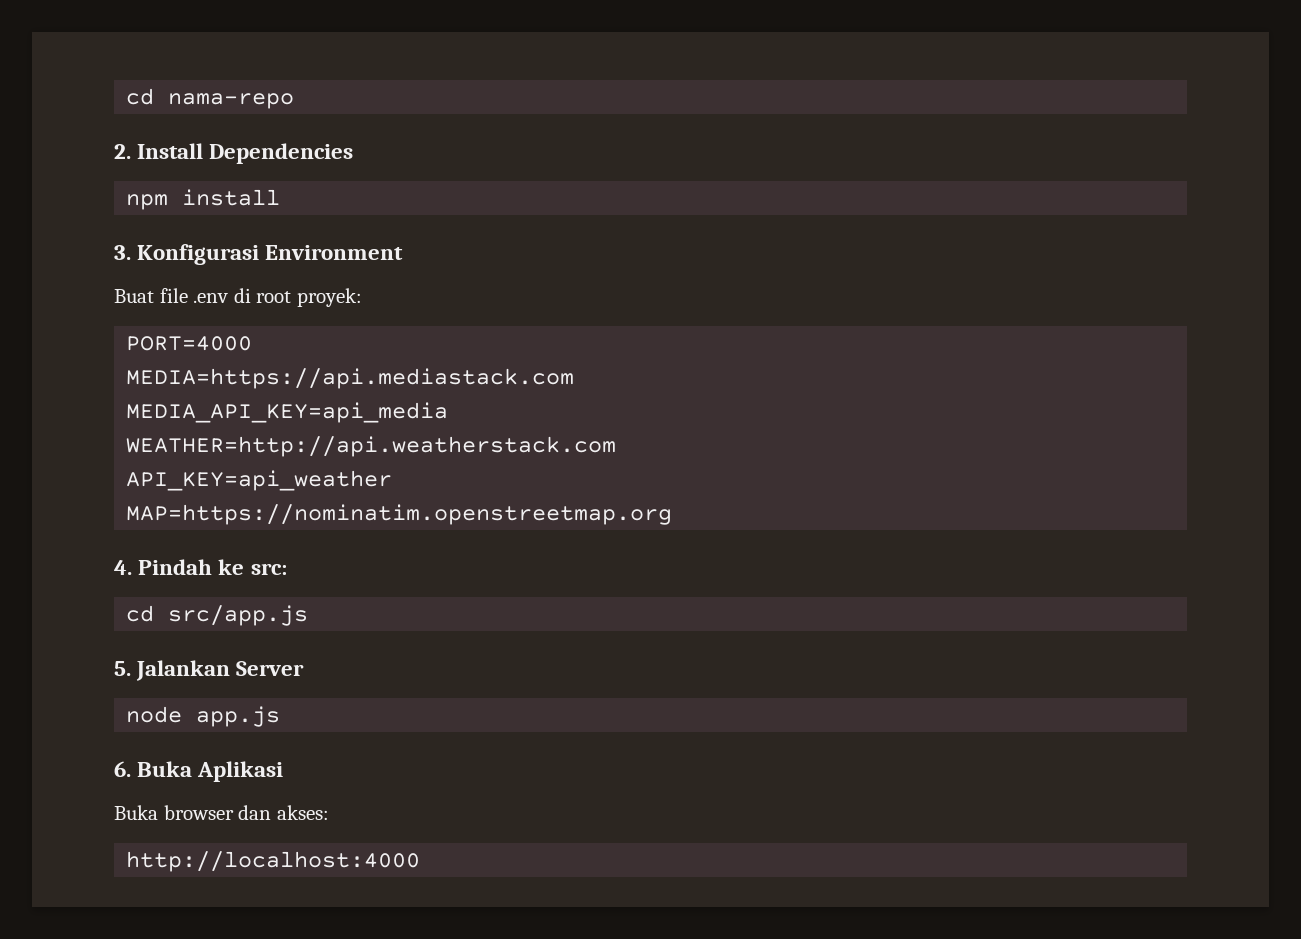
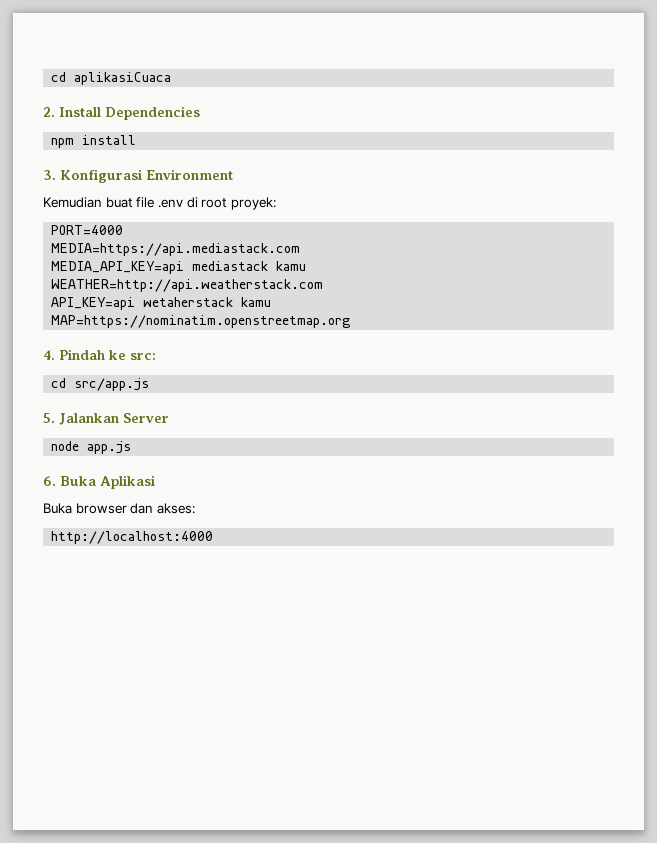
[126,88,295,109] cd nama-repo -> [51,72,172,85] cd aplikasiCuaca
[114,289,154,303] Buat -> [43,197,133,208] Kemudian buat
[126,402,449,423] [126,436,617,457] [126,470,393,491] MEDIA_API_KEY=api_media // WEATHER=http://api.weatherstack.com // API_KEY=api_weather -> [51,261,307,274] [51,279,324,292] [51,297,272,310] MEDIA_API_KEY=api mediastack kamu // WEATHER=http://api.weatherstack.com // API_KEY=api wetaherstack kamu

